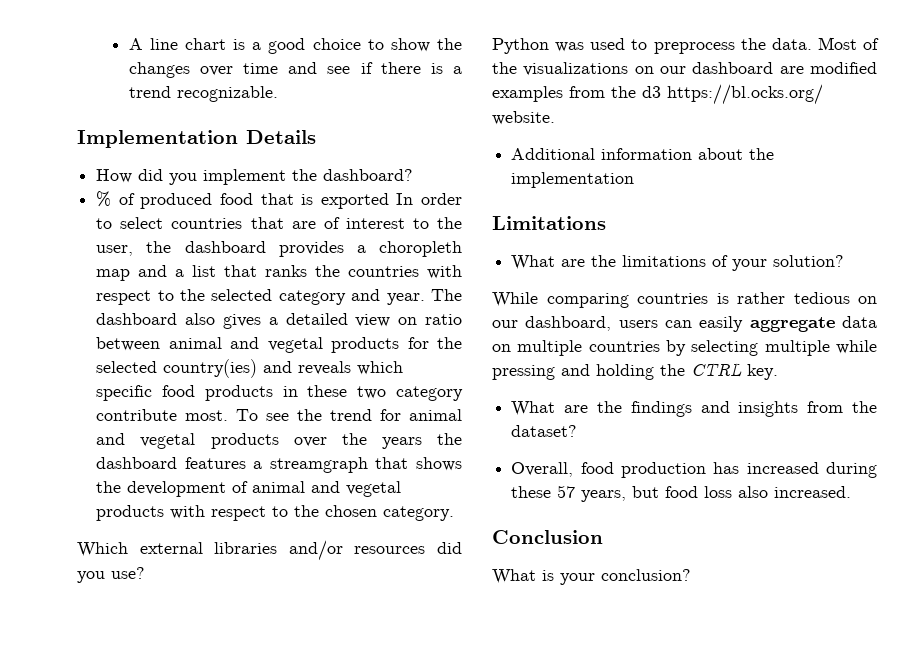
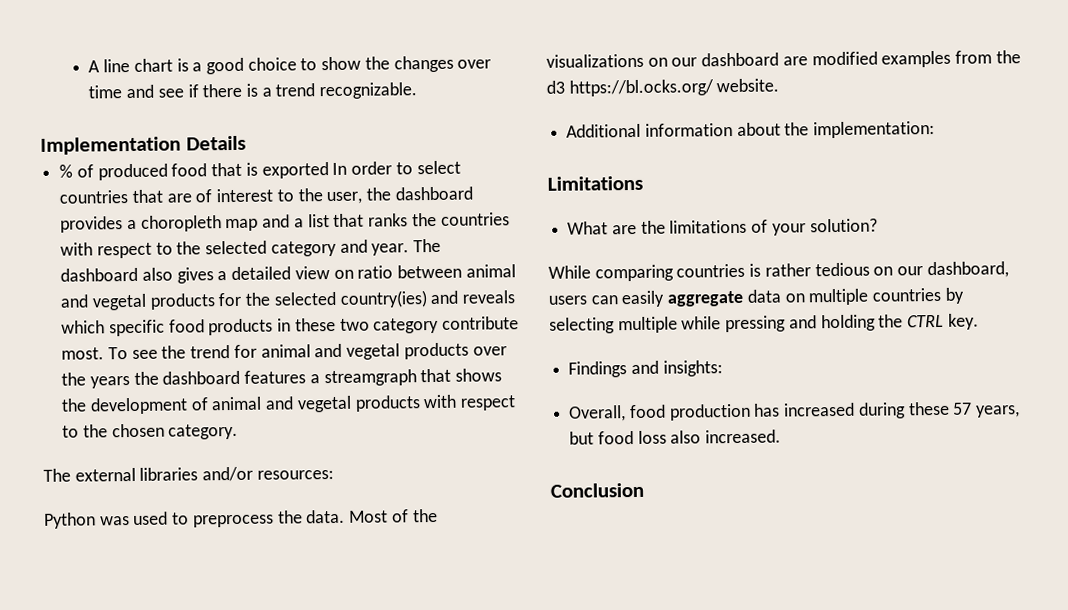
[96,169,414,185] // How did you implement the dashboard? -> (246, 143) none
[77,542,128,557] Which -> [43,468,71,482] The
[354,542,462,554] [77,567,145,583] resources did you use? -> [256,470,334,480] resources:
[511,172,635,188] implementation -> [813,120,936,139] implementation:
[511,401,877,417] [511,425,578,437] What are the findings and insights from the dataset? -> [568,360,723,378] Findings and insights:
[492,569,691,585] // What is your conclusion? -> (644, 490) none

